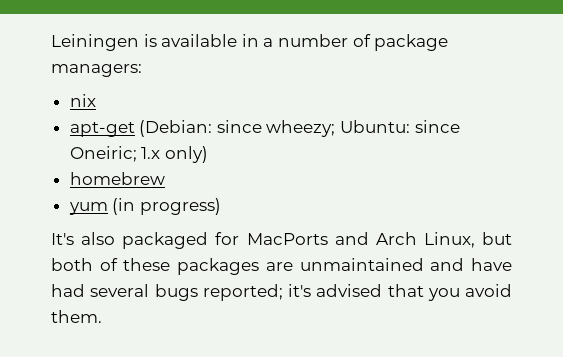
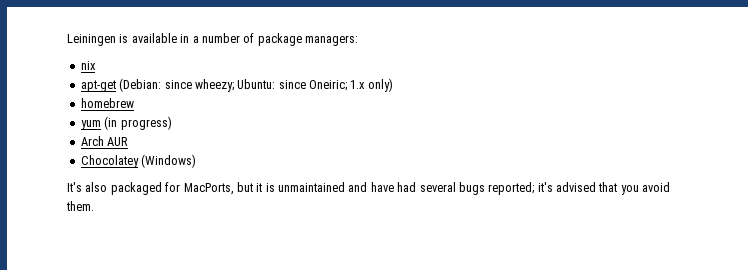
(221, 206) none -> [80,136,129,146] [80,154,197,168] // Arch AUR // Chocolatey (Windows)
[246,232,512,248] [51,258,293,275] MacPorts and Arch Linux, but both of these packages are -> [183,182,275,195] MacPorts, but it is

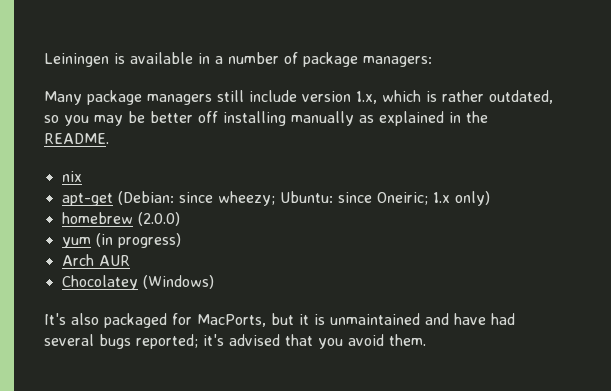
(358, 40) none -> [44,90,553,105] [44,111,488,126] [44,133,109,144] // Many package managers still include version 1.x, which is rather outdated, so you may be better off installing manually as explained in the README.
(134, 103) none -> [137,212,180,226] (2.0.0)

